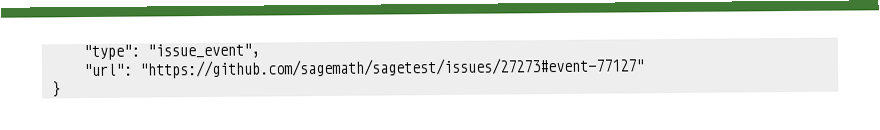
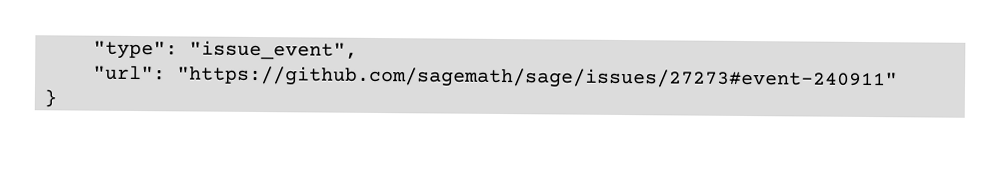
[138,57,645,79] "https://github.com/sagemath/sagetest/issues/27273#event-77127" -> [176,65,899,91] "https://github.com/sagemath/sage/issues/27273#event-240911"

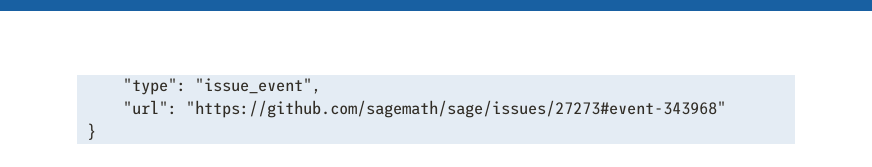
[176,65,899,91] "https://github.com/sagemath/sage/issues/27273#event-240911" -> [185,100,726,118] "https://github.com/sagemath/sage/issues/27273#event-343968"

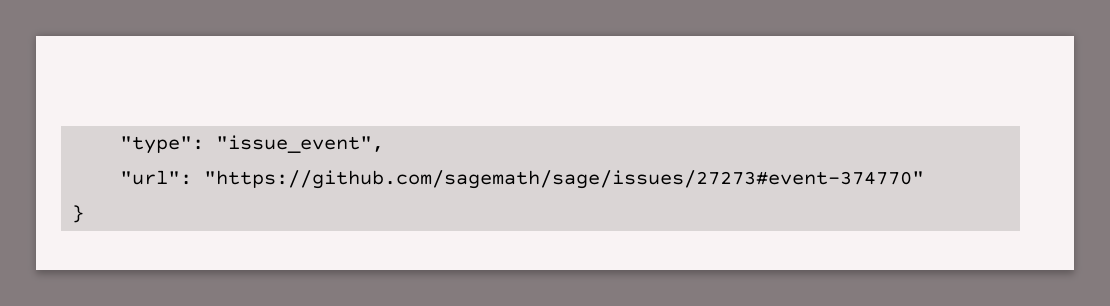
[185,100,726,118] "https://github.com/sagemath/sage/issues/27273#event-343968" -> [204,170,925,189] "https://github.com/sagemath/sage/issues/27273#event-374770"

